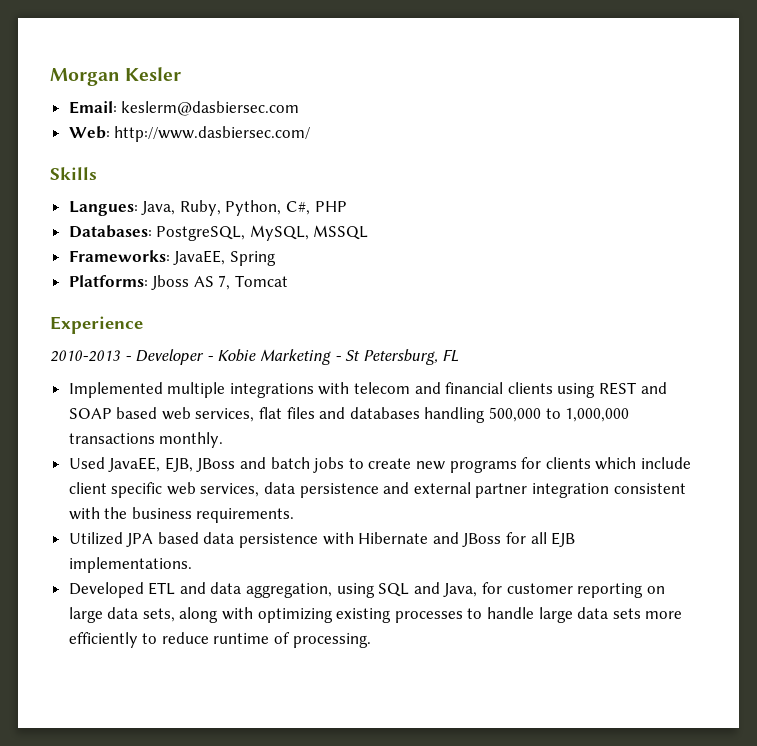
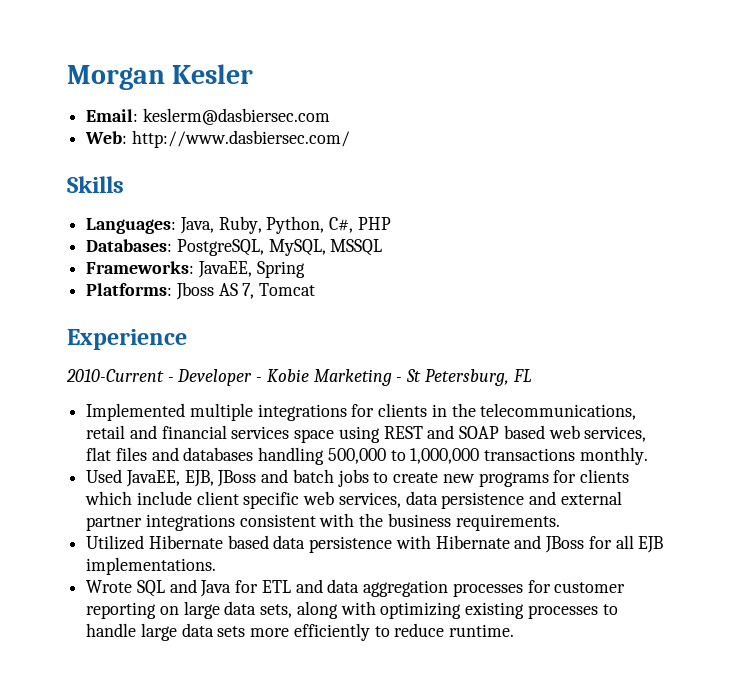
[68,201,138,216] Langues: -> [86,218,177,234] Languages:
[50,350,120,362] 2010-2013 -> [66,369,164,382] 2010-Current
[318,382,553,395] with telecom and financial clients -> [351,403,637,420] [86,425,335,443] for clients in the telecommunications, retail and financial services space
[532,483,610,498] integration -> [145,514,235,531] integrations
[126,533,154,547] JPA -> [148,535,223,549] Hibernate
[68,582,478,598] Developed ETL and data aggregation, using SQL and Java, -> [86,579,523,597] Wrote SQL and Java for ETL and data aggregation processes
[213,632,371,648] runtime of processing. -> [449,624,515,637] runtime.

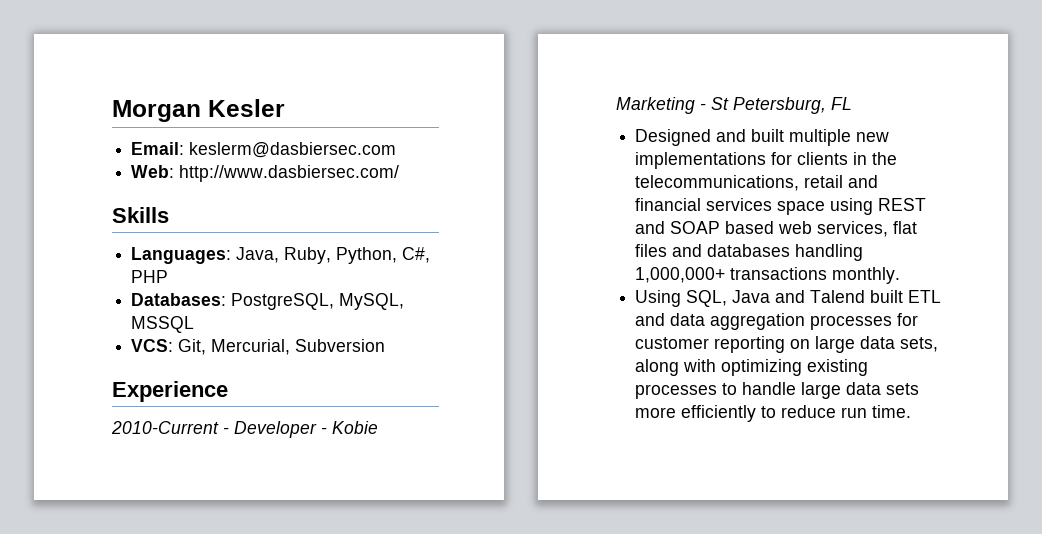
[86,261,305,278] [86,282,316,300] Frameworks: JavaEE, Spring // Platforms: Jboss AS 7, Tomcat -> [131,339,386,355] VCS: Git, Mercurial, Subversion
[86,403,347,421] Implemented multiple integrations -> [635,129,890,146] [635,152,767,169] Designed and built multiple new implementations
[327,448,480,464] 500,000 to 1,000,000 -> [635,267,726,283] 1,000,000+
[86,469,629,487] [85,491,622,509] [86,513,560,531] [86,535,664,553] [86,557,217,575] [86,579,259,597] Used JavaEE, EJB, JBoss and batch jobs to create new programs for clients which include client specific web services, data persistence and external partner integrations consistent with the business requirements. // Utilized Hibernate based data persistence with Hibernate and JBoss for all EJB implementations. // Wrote SQL and Java for -> [635,290,904,307] Using SQL, Java and Talend built
[449,624,515,637] runtime. -> [841,405,912,418] run time.

